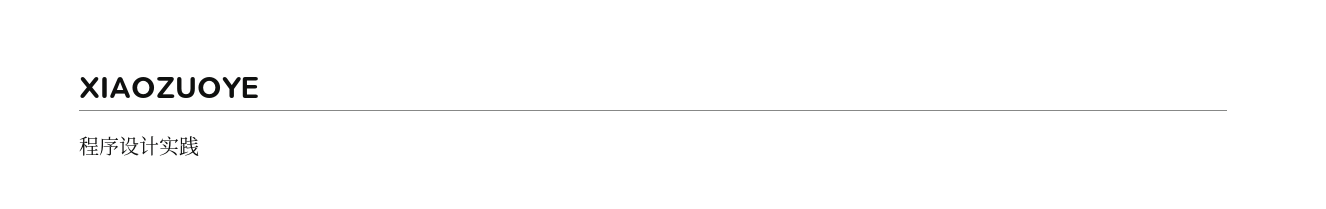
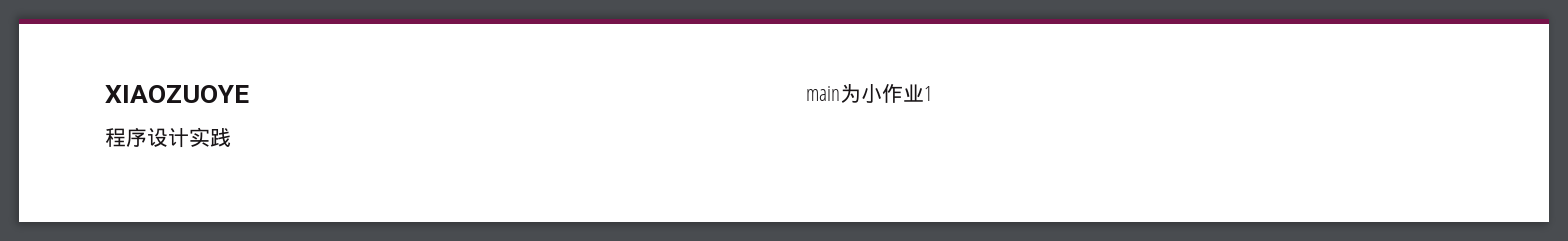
(199, 146) none -> [806,84,932,103] // main为小作业1

